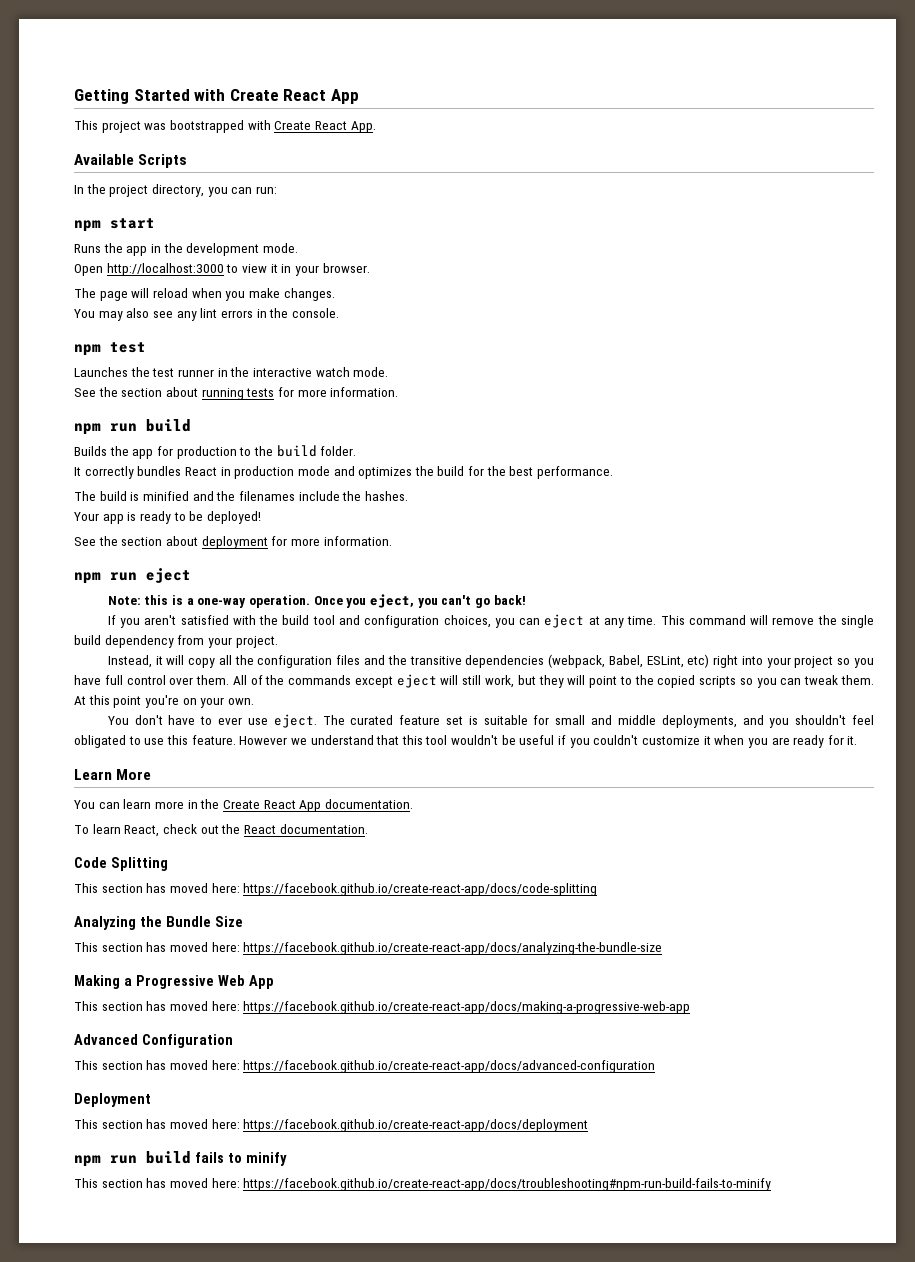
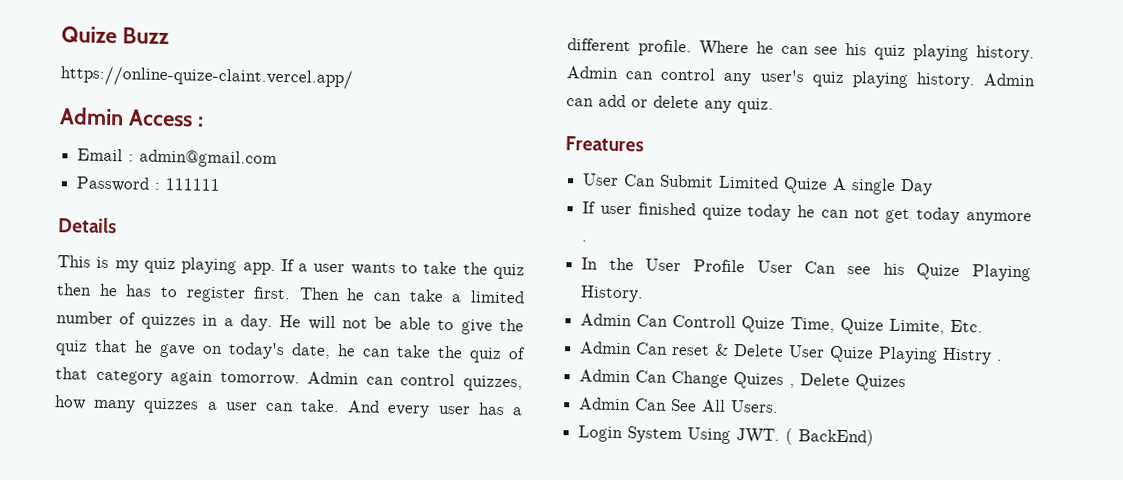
[74,89,359,104] [74,120,376,133] [74,154,188,168] [74,184,277,197] [74,218,155,232] [74,243,298,256] [74,263,370,276] [74,288,335,301] [74,308,339,321] [74,342,146,356] [74,367,389,377] [74,387,399,400] [74,419,191,435] [74,445,357,459] [74,466,614,479] [74,491,408,501] [74,511,261,524] [74,536,392,549] [74,568,191,584] [107,594,526,608] [107,614,874,628] [74,635,278,648] [107,654,875,668] [74,674,874,688] [74,695,254,708] [107,714,874,728] [74,735,858,748] [74,769,152,780] [74,799,413,812] [74,824,368,837] [74,857,168,871] [74,883,598,896] [74,916,243,930] [74,942,663,955] [74,975,274,989] [74,1001,691,1014] [74,1034,233,1048] [74,1060,656,1073] [74,1093,151,1107] [74,1119,589,1132] [74,1151,287,1167] [74,1178,772,1191] Getting Started with Create React App // This project was bootstrapped with Create React App. // Available Scripts // In the project directory, you can run: // npm start // Runs the app in the development mode. // Open http://localhost:3000 to view it in your browser. // The page will reload when you make changes. // You may also see any lint errors in the console. // npm test // Launches the test runner in the interactive watch mode. // See the section about running tests for more information. // npm run build // Builds the app for production to the build folder. // It correctly bundles React in production mode and optimizes the build for the best performance. // The build is minified and the filenames include the hashes. // Your app is ready to be deployed! // See the section about deployment for more information. // npm run eject // Note: this is a one-way operation. Once you eject, you can't go back! // If you aren't satisfied with the build tool and configuration choices, you can eject at any time. This command will remove the single build dependency from your project. // Instead, it will copy all the configuration files and the transitive dependencies (webpack, Babel, ESLint, etc) right into your project so you have full control over them. All of the commands except eject will still work, but they will point to the copied scripts so you can tweak them. At this point you're on your own. // You don't have to ever use eject. The curated feature set is suitable for small and middle deployments, and you shouldn't feel obligated to use this feature. However we understand that this tool wouldn't be useful if you couldn't customize it when you are ready for it. // Learn More // You can learn more in the Create React App documentation. // To learn React, check out the React documentation. // Code Splitting // This section has moved here: https://facebook.github.io/create-react-app/docs/code-splitting // Analyzing the Bundle Size // This section has moved here: https://facebook.github.io/create-react-app/docs/analyzing-the-bundle-size // Making a Progressive Web App // This section has moved here: https://facebook.github.io/create-react-app/docs/making-a-progressive-web-app // Advanced Configuration // This section has moved here: https://facebook.github.io/create-react-app/docs/advanced-configuration // Deployment // This section has moved here: https://facebook.github.io/create-react-app/docs/deployment // npm run build fails to minify // This section has moved here: https://facebook.github.io/create-react-app/docs/troubleshooting#npm-run-build-fails-to-minify -> [61,26,169,45] [60,65,353,90] [59,107,204,127] [77,148,278,168] [76,176,222,192] [58,217,117,234] [57,255,526,280] [56,283,525,304] [56,311,524,335] [55,339,526,363] [55,367,523,392] [54,395,523,418] [567,38,1035,63] [566,66,1035,90] [566,94,774,114] [565,136,644,152] [582,173,934,196] [582,201,1032,226] [581,240,588,242] [581,257,1031,282] [580,285,645,303] [580,313,984,335] [580,341,1003,365] [579,369,907,392] [579,397,780,413] [578,425,875,447] Quize Buzz // https://online-quize-claint.vercel.app/ // Admin Access : // Email : admin@gmail.com // Password : 111111 // Details // This is my quiz playing app. If a user wants to take the quiz then he has to register first. Then he can take a limited number of quizzes in a day. He will not be able to give the quiz that he gave on today's date, he can take the quiz of that category again tomorrow. Admin can control quizzes, how many quizzes a user can take. And every user has a different profile. Where he can see his quiz playing history. Admin can control any user's quiz playing history. Admin can add or delete any quiz. // Freatures // User Can Submit Limited Quize A single Day // If user finished quize today he can not get today anymore . // In the User Profile User Can see his Quize Playing History. // Admin Can Controll Quize Time, Quize Limite, Etc. // Admin Can reset & Delete User Quize Playing Histry . // Admin Can Change Quizes , Delete Quizes // Admin Can See All Users. // Login System Using JWT. ( BackEnd)

